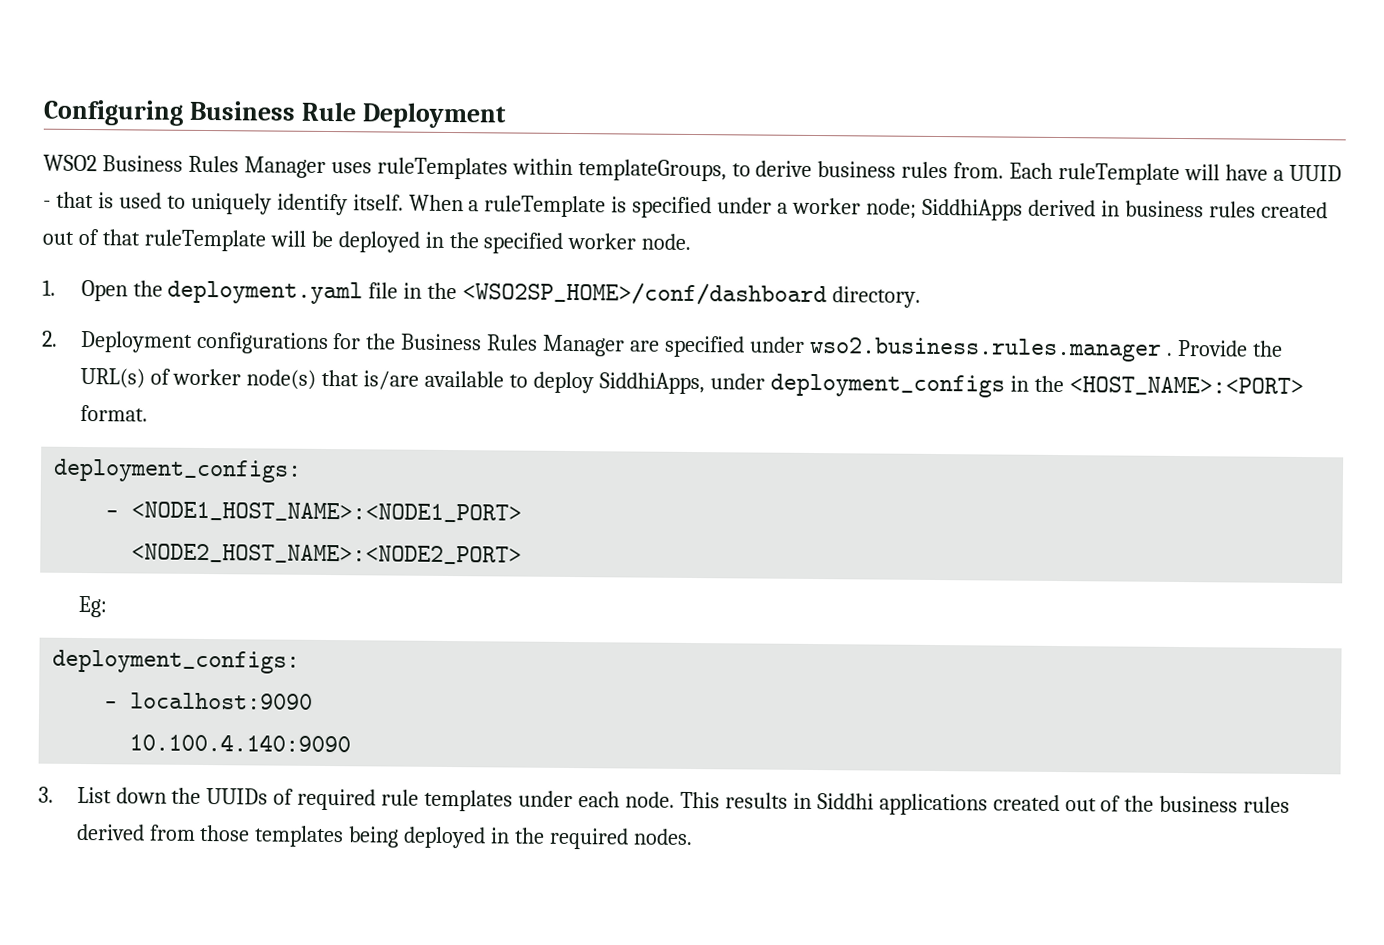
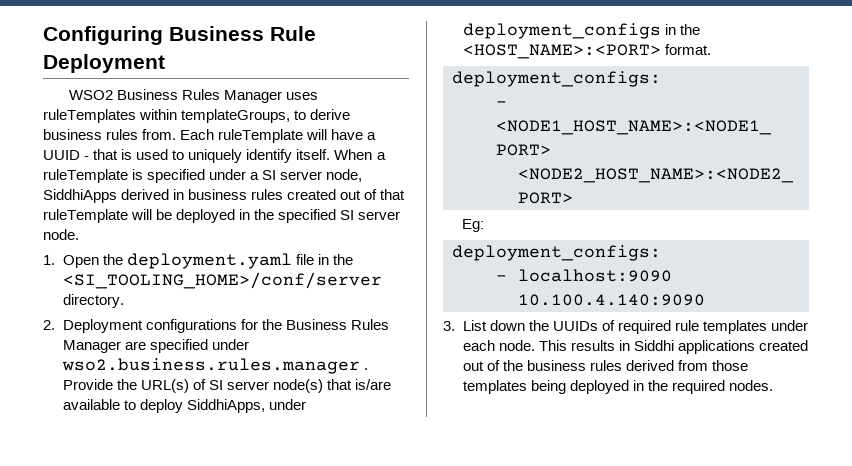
[792,197,918,219] worker node; -> [262,169,363,182] SI server node,
[567,232,637,250] worker -> [340,210,401,220] SI server
[462,281,828,307] <WSO2SP_HOME>/conf/dashboard -> [62,272,382,289] <SI_TOOLING_HOME>/conf/server
[172,368,242,386] worker -> [208,380,269,390] SI server

